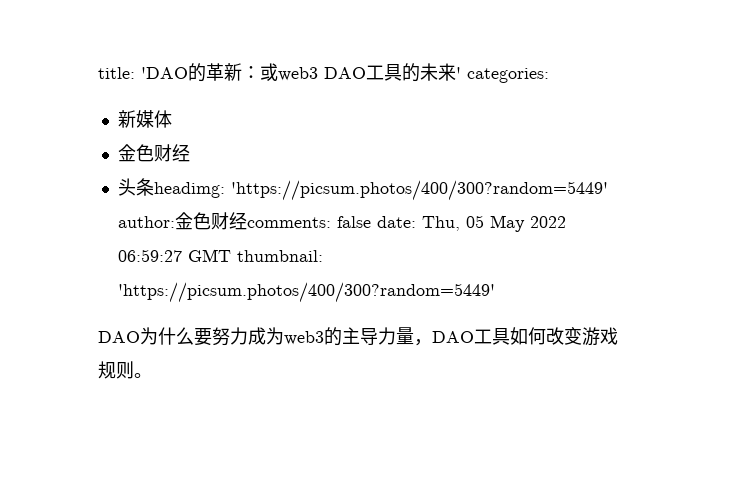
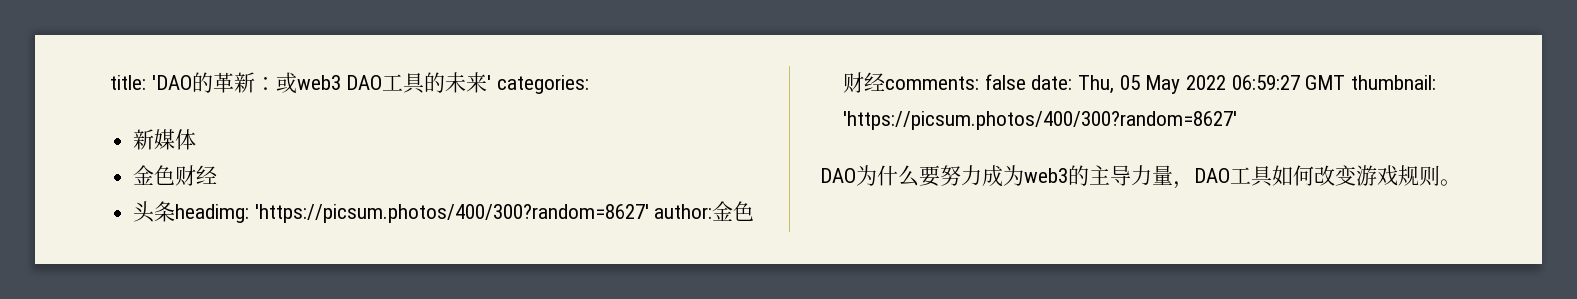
[230,180,608,201] 'https://picsum.photos/400/300?random=5449' -> [254,204,649,223] 'https://picsum.photos/400/300?random=8627'
[117,282,495,303] 'https://picsum.photos/400/300?random=5449' -> [843,111,1238,130] 'https://picsum.photos/400/300?random=8627'

